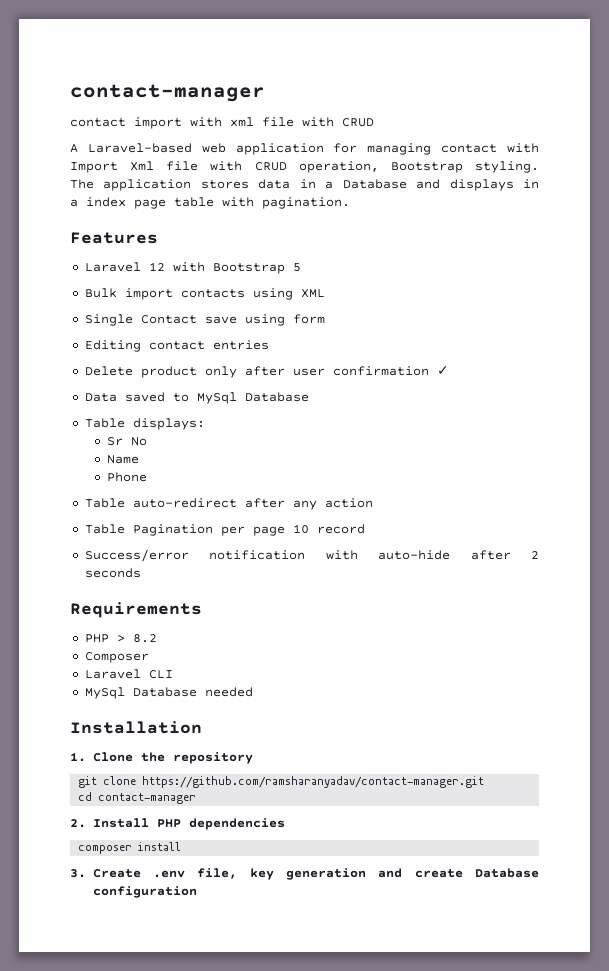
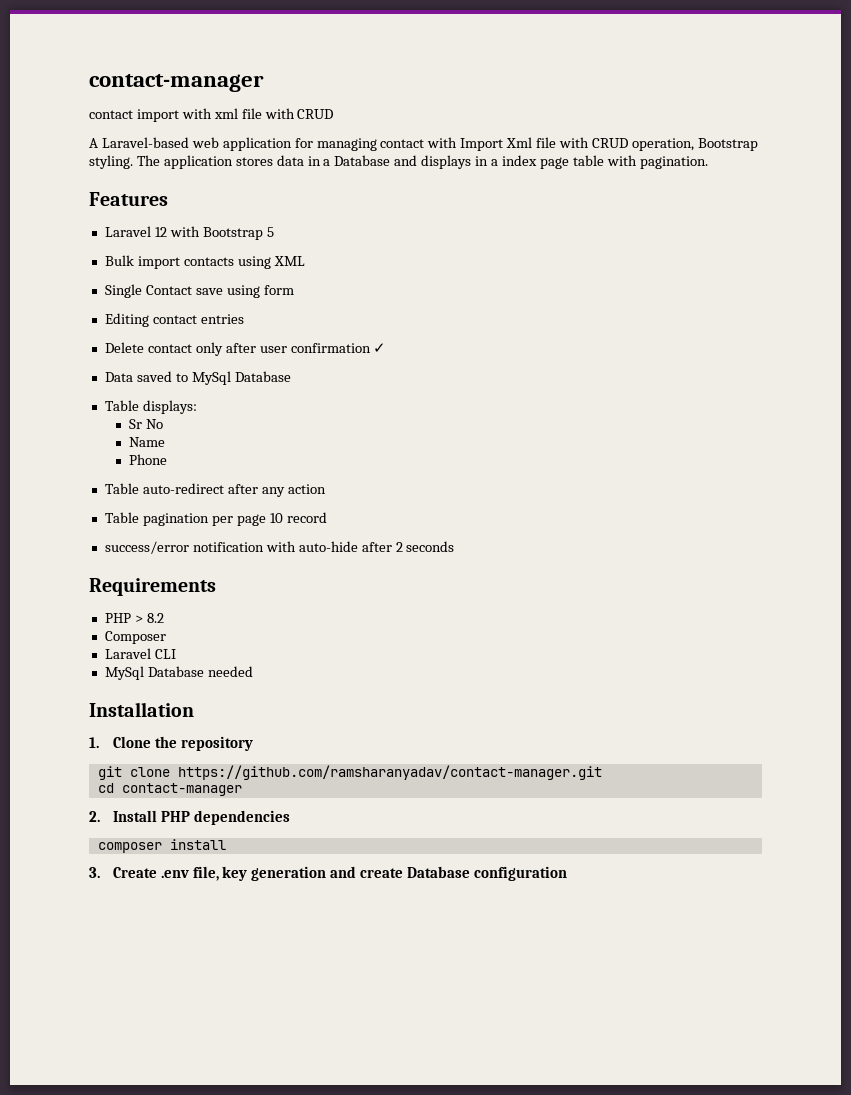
[140,366,197,378] product -> [147,344,192,353] contact
[132,524,213,536] Pagination -> [142,513,209,526] pagination
[84,549,189,562] Success/error -> [104,541,189,554] success/error

